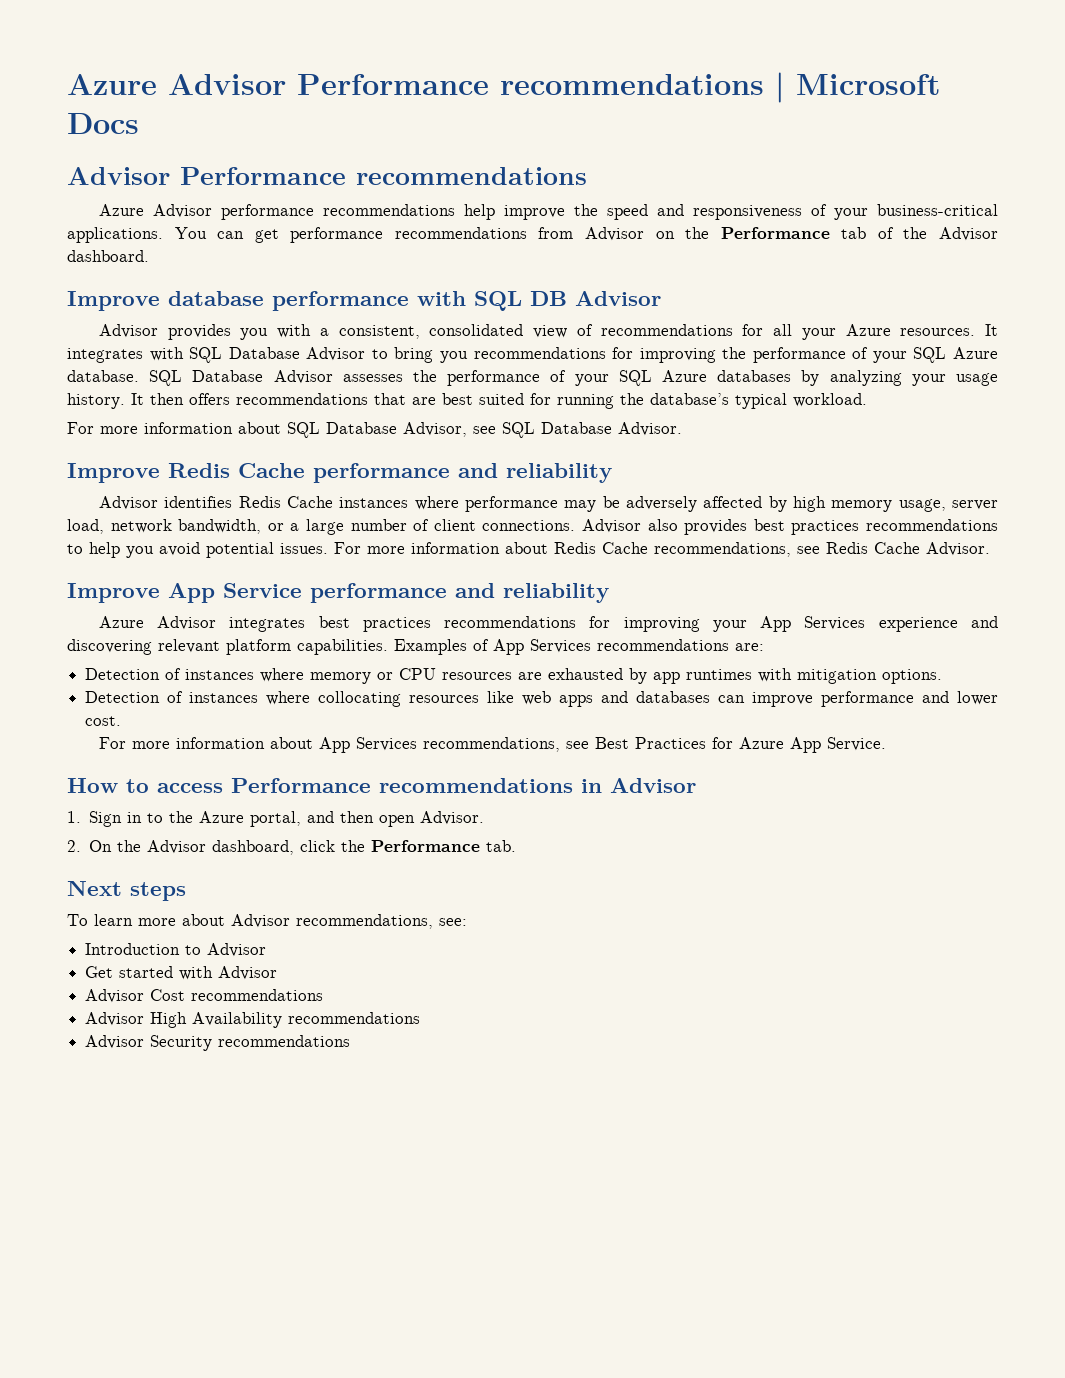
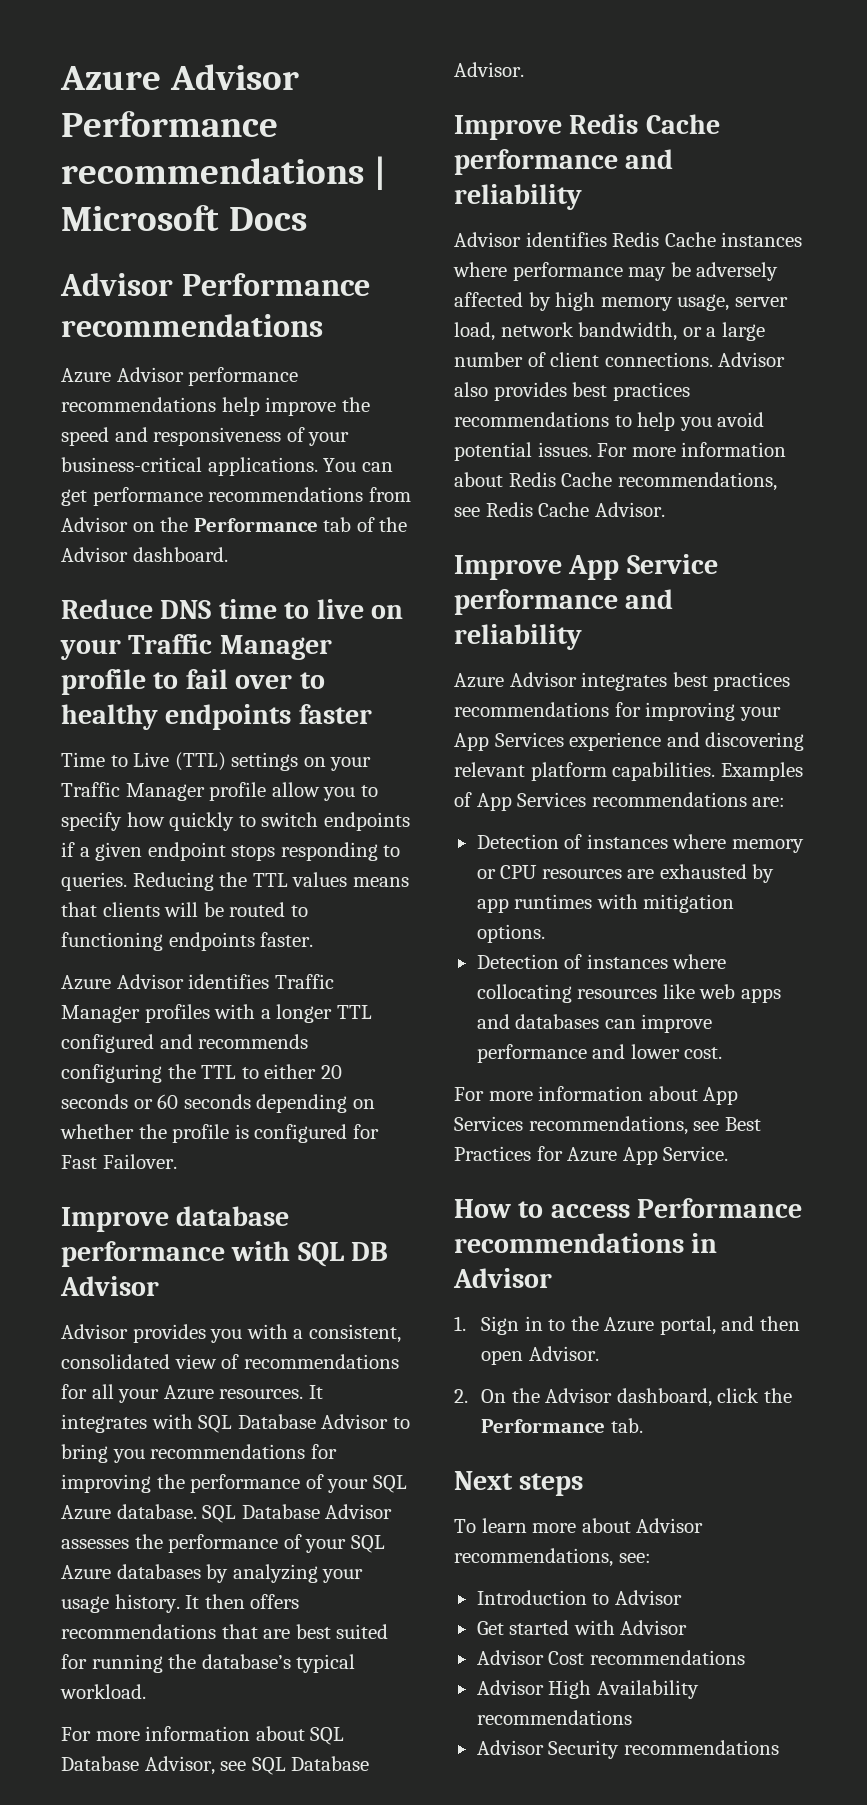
(149, 256) none -> [61,599,404,619] [60,634,332,660] [61,669,325,695] [61,704,372,730] [61,752,372,771] [61,782,378,801] [61,812,410,831] [61,842,401,861] [61,872,409,891] [61,902,308,917] [61,932,314,951] [61,974,334,990] [61,1004,372,1023] [61,1034,309,1053] [61,1064,342,1083] [61,1094,375,1113] [60,1124,379,1143] [61,1154,177,1169] // Reduce DNS time to live on your Traffic Manager profile to fail over to healthy endpoints faster // Time to Live (TTL) settings on your Traffic Manager profile allow you to specify how quickly to switch endpoints if a given endpoint stops responding to queries. Reducing the TTL values means that clients will be routed to functioning endpoints faster. // Azure Advisor identifies Traffic Manager profiles with a longer TTL configured and recommends configuring the TTL to either 20 seconds or 60 seconds depending on whether the profile is configured for Fast Failover.

